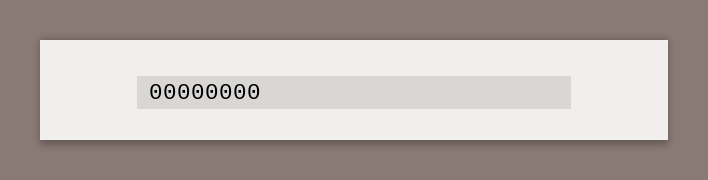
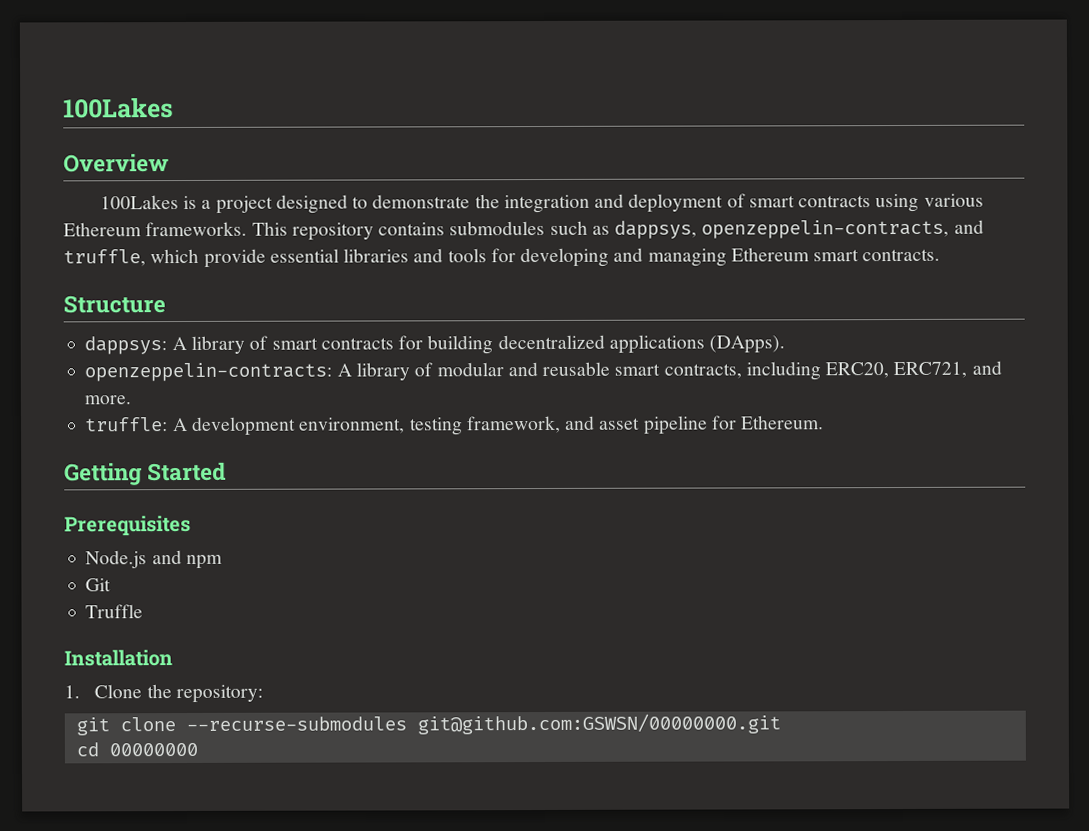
(149, 91) none -> [63,97,174,119] [63,153,169,173] [99,193,984,214] [63,219,984,241] [63,247,941,268] [63,295,166,314] [84,334,786,355] [84,360,1002,382] [84,395,132,405] [85,415,825,436] [64,461,227,486] [64,514,191,537] [85,550,223,570] [85,578,112,592] [85,604,144,619] [64,649,173,667] [64,684,264,704] [75,713,781,736] [75,742,99,757] 100Lakes // Overview // 100Lakes is a project designed to demonstrate the integration and deployment of smart contracts using various Ethereum frameworks. This repository contains submodules such as dappsys, openzeppelin-contracts, and truffle, which provide essential libraries and tools for developing and managing Ethereum smart contracts. // Structure // dappsys: A library of smart contracts for building decentralized applications (DApps). // openzeppelin-contracts: A library of modular and reusable smart contracts, including ERC20, ERC721, and more. // truffle: A development environment, testing framework, and asset pipeline for Ethereum. // Getting Started // Prerequisites // Node.js and npm // Git // Truffle // Installation // 1. Clone the repository: // git clone --recurse-submodules git@github.com:GSWSN/00000000.git // cd

